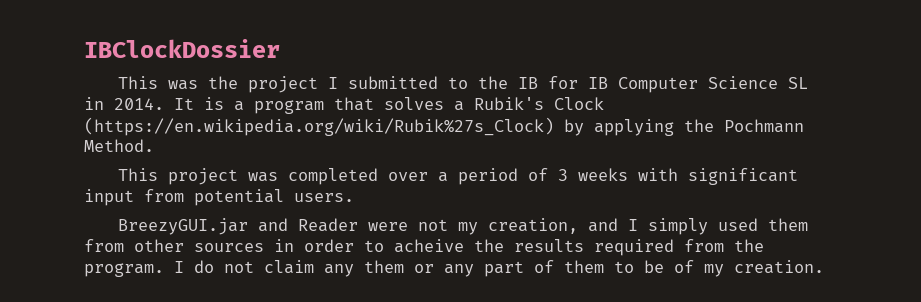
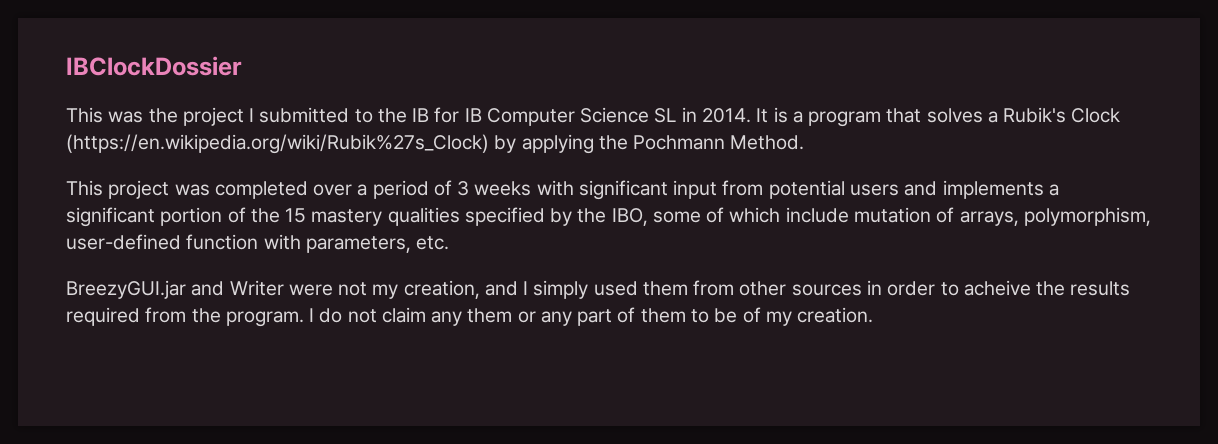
[294,193,354,202] users. -> [849,180,1059,199] [66,207,1151,227] [66,234,450,253] users and implements a significant portion of the 15 mastery qualities specified by the IBO, some of which include mutation of arrays, polymorphism, user-defined function with parameters, etc.
[297,218,358,232] Reader -> [229,280,284,296] Writer

